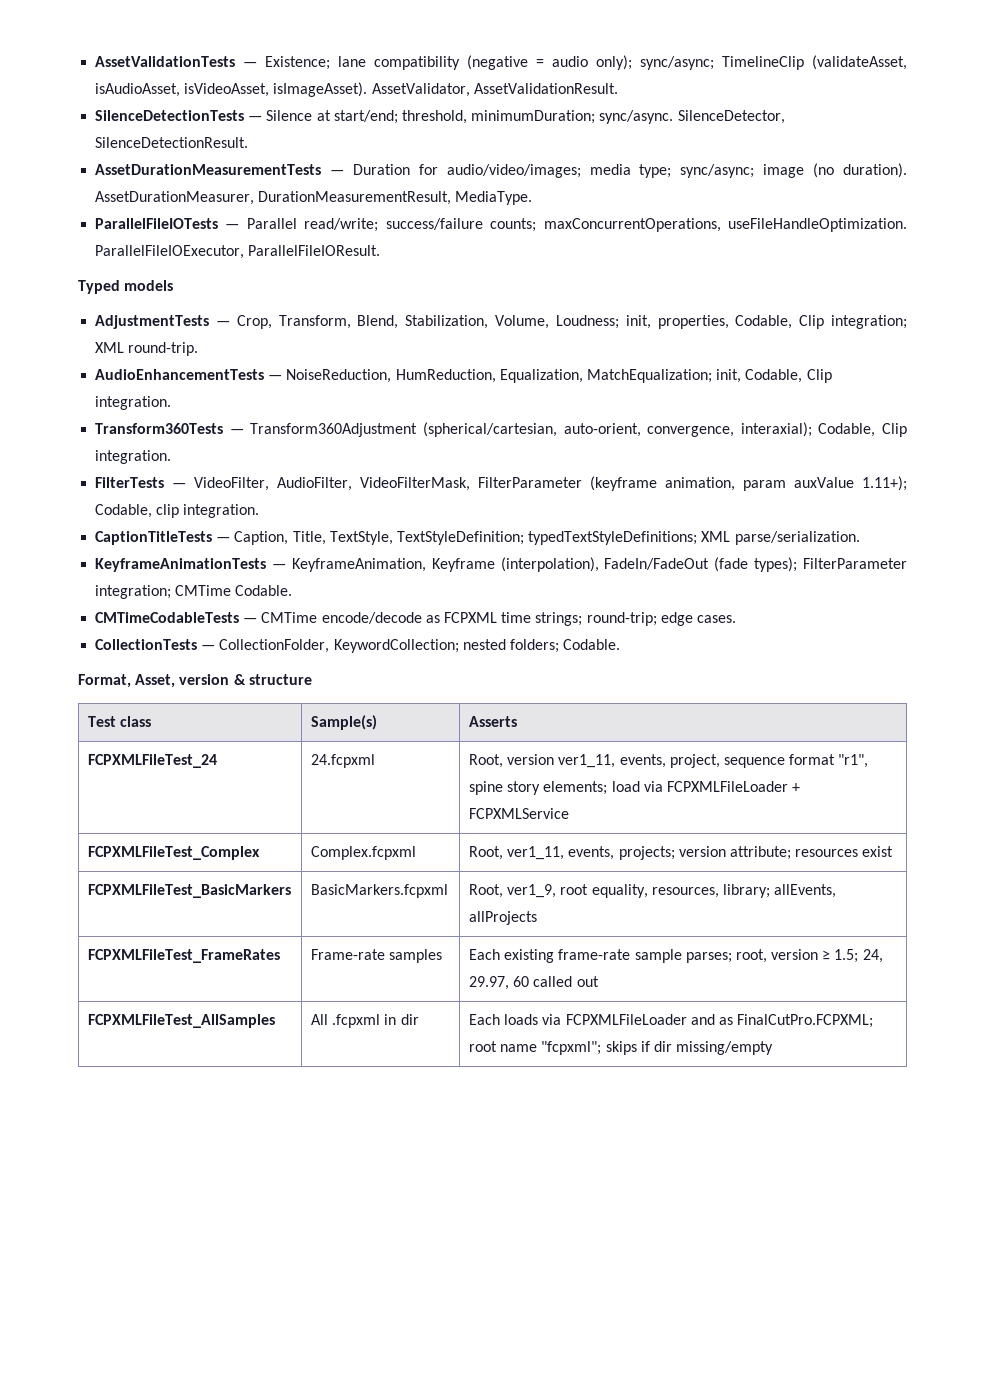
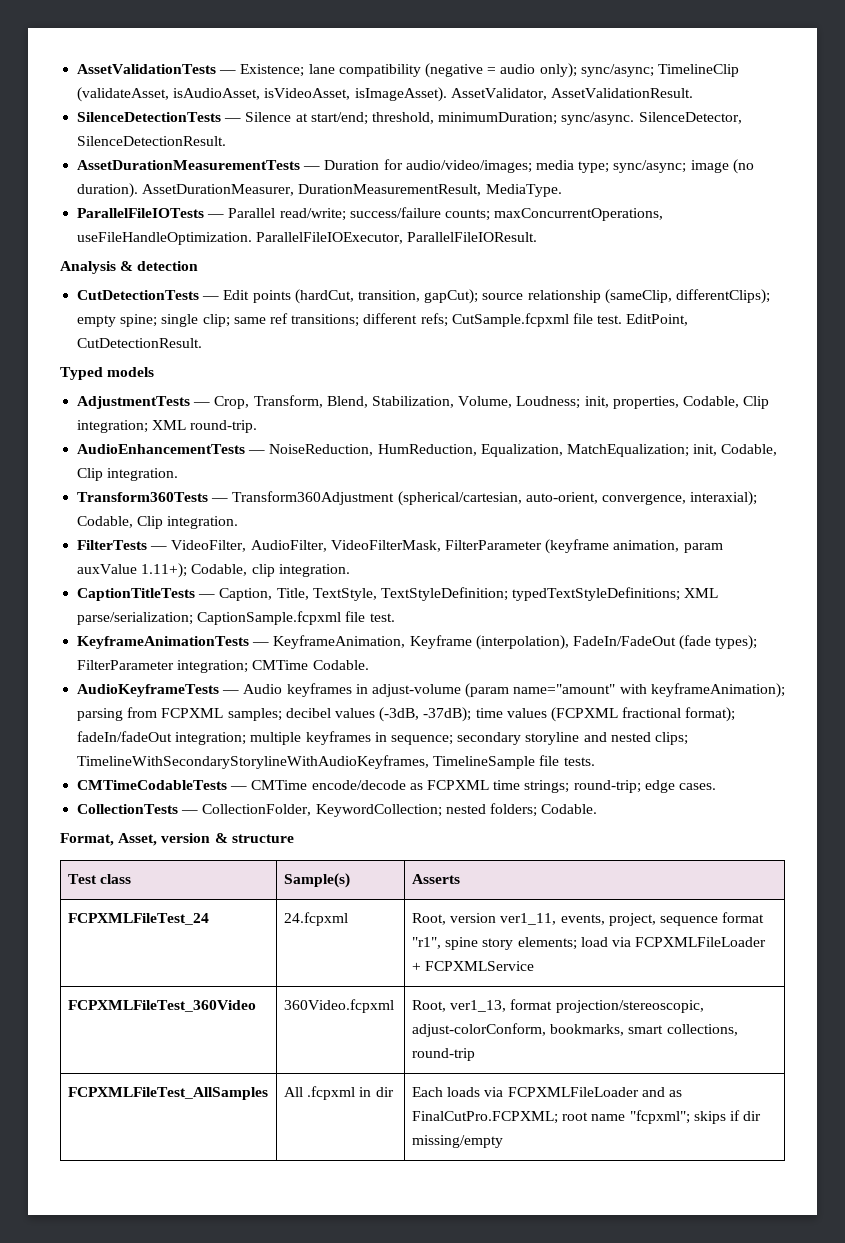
(381, 250) none -> [60,261,199,274] [77,289,770,304] [77,313,689,327] [77,338,203,348] // Analysis & detection // CutDetectionTests — Edit points (hardCut, transition, gapCut); source relationship (sameClip, differentClips); empty spine; single clip; same ref transitions; different refs; CutSample.fcpxml file test. EditPoint, CutDetectionResult.
[734,531,860,545] parse/serialization. -> [77,611,395,625] parse/serialization; CaptionSample.fcpxml file test.
(293, 590) none -> [77,683,785,698] [77,707,736,722] [77,731,688,745] [77,755,595,769] // AudioKeyframeTests — Audio keyframes in adjust-volume (param name="amount" with keyframeAnimation); parsing from FCPXML samples; decibel values (-3dB, -37dB); time values (FCPXML fractional format); fadeIn/fadeOut integration; multiple keyframes in sequence; secondary storyline and nested clips; TimelineWithSecondaryStorylineWithAudioKeyframes, TimelineSample file tests.
[87,846,260,860] [310,846,416,860] [468,846,894,860] [87,884,291,898] [310,884,448,898] [468,884,837,898] [468,911,537,925] [87,949,280,963] [310,949,443,963] [468,949,883,963] [468,976,599,990] FCPXMLFileTest_Complex | Complex.fcpxml | Root, ver1_11, events, projects; version attribute; resources exist // FCPXMLFileTest_BasicMarkers | BasicMarkers.fcpxml | Root, ver1_9, root equality, resources, library; allEvents, allProjects // FCPXMLFileTest_FrameRates | Frame-rate samples | Each existing frame-rate sample parses; root, version ≥ 1.5; 24, 29.97, 60 called out -> [67,1000,256,1012] [283,999,394,1013] [411,999,704,1013] [411,1023,738,1037] [411,1048,475,1061] FCPXMLFileTest_360Video | 360Video.fcpxml | Root, ver1_13, format projection/stereoscopic, adjust-colorConform, bookmarks, smart collections, round-trip

